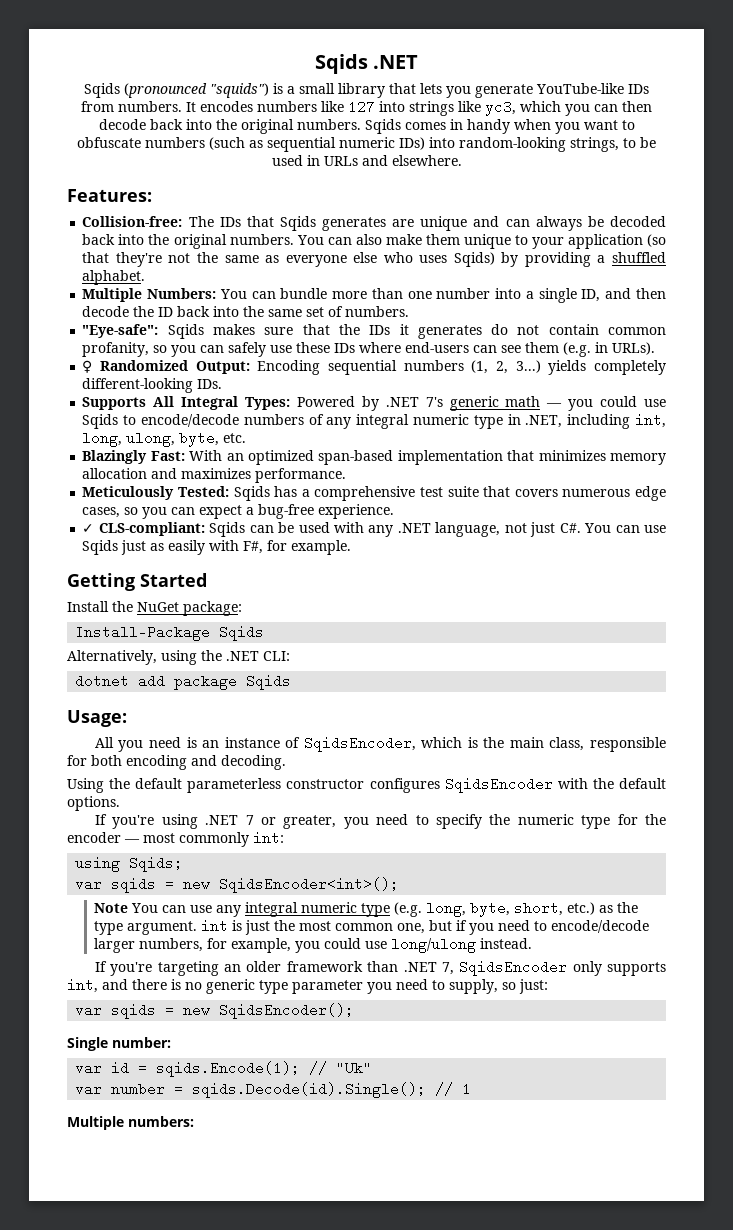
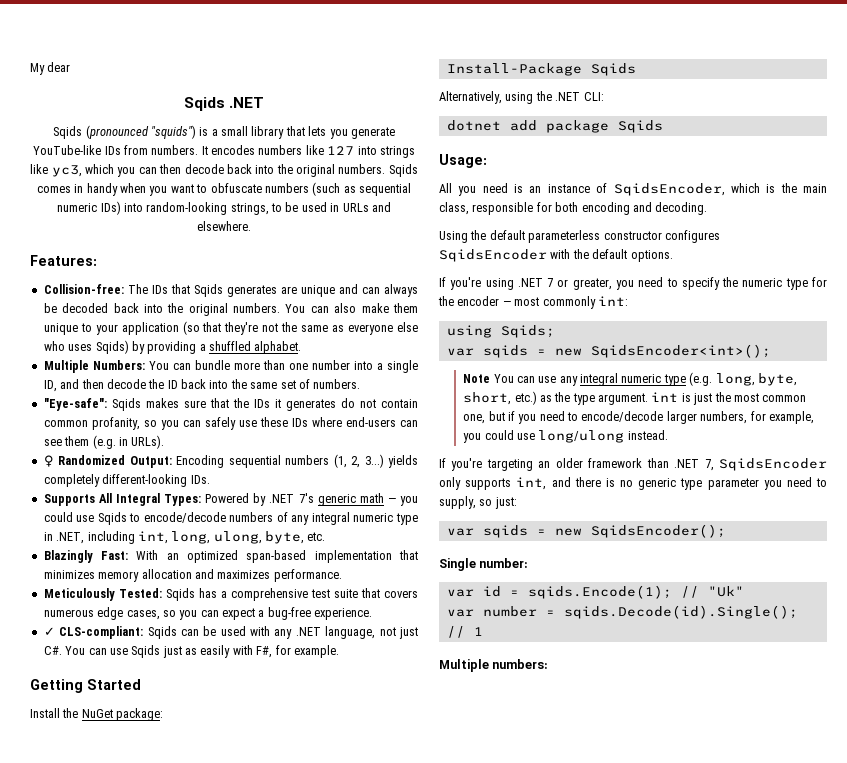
(314, 64) none -> [30,62,71,75] My dear //

